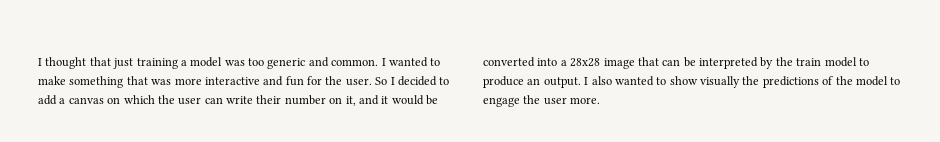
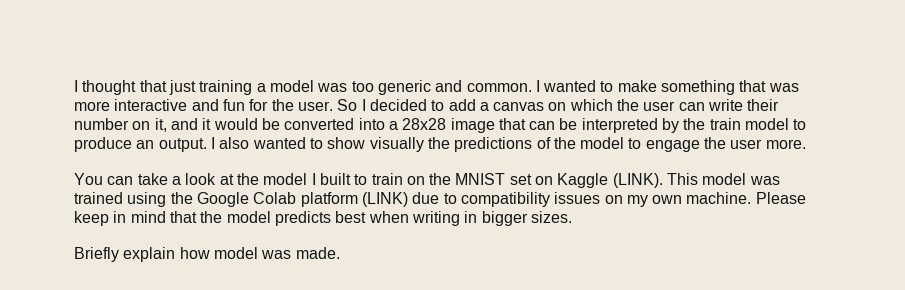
(601, 100) none -> [74,173,780,188] [74,192,806,207] [74,211,572,226] [74,247,340,262] // You can take a look at the model I built to train on the MNIST set on Kaggle (LINK). This model was trained using the Google Colab platform (LINK) due to compatibility issues on my own machine. Please keep in mind that the model predicts best when writing in bigger sizes. // Briefly explain how model was made.

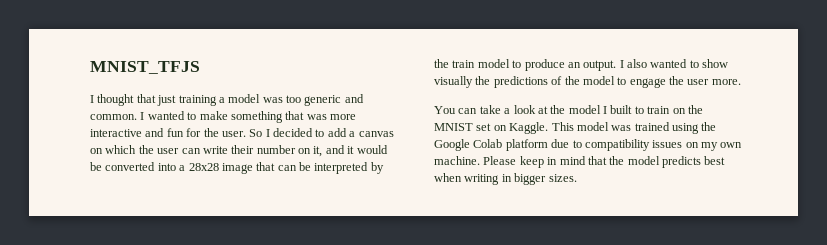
(74, 86) none -> [90,61,200,74] MNIST_TFJS //
[557,173,663,188] Kaggle (LINK). -> [509,122,549,134] Kaggle.
[361,192,408,207] (LINK) -> (548, 145) none
[74,247,340,262] // Briefly explain how model was made. -> (577, 178) none

